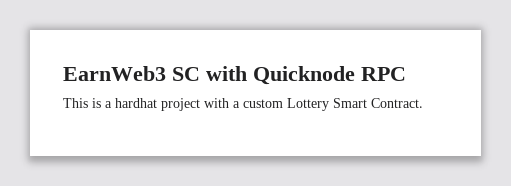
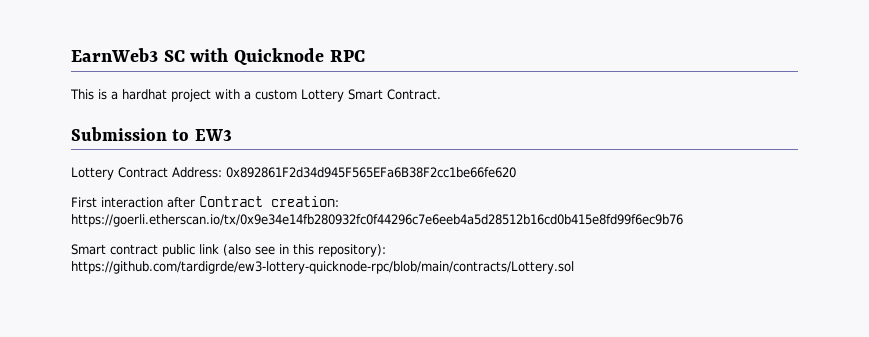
(423, 103) none -> [71,127,232,141] [71,167,516,180] [71,196,339,208] [71,214,683,227] [71,244,386,257] [71,261,574,274] // Submission to EW3 // Lottery Contract Address: 0x892861F2d34d945F565EFa6B38F2cc1be66fe620 // First interaction after Contract creation: https://goerli.etherscan.io/tx/0x9e34e14fb280932fc0f44296c7e6eeb4a5d28512b16cd0b415e8fd99f6ec9b76 // Smart contract public link (also see in this repository): https://github.com/tardigrde/ew3-lottery-quicknode-rpc/blob/main/contracts/Lottery.sol

